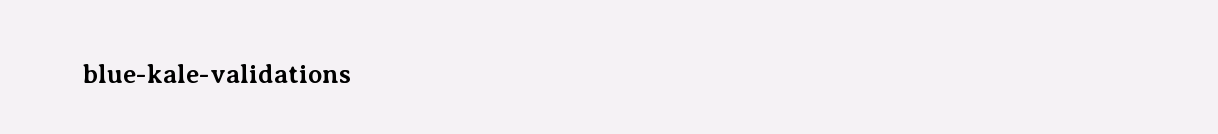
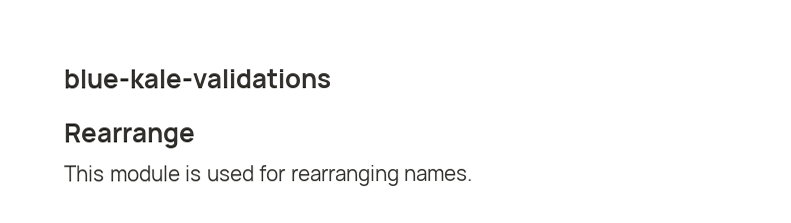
(351, 73) none -> [64,123,196,149] [64,164,474,187] // Rearrange // This module is used for rearranging names.

